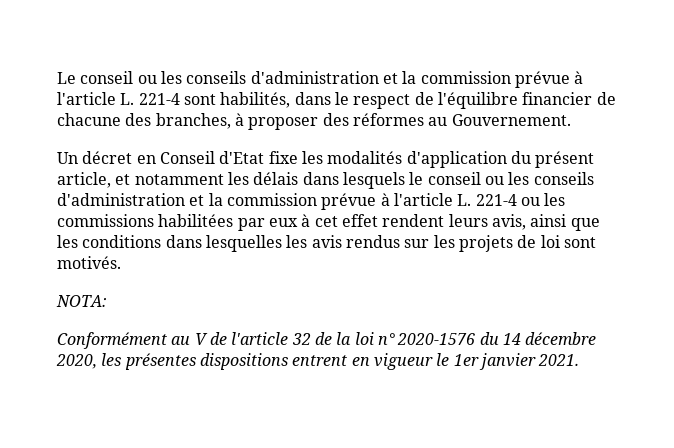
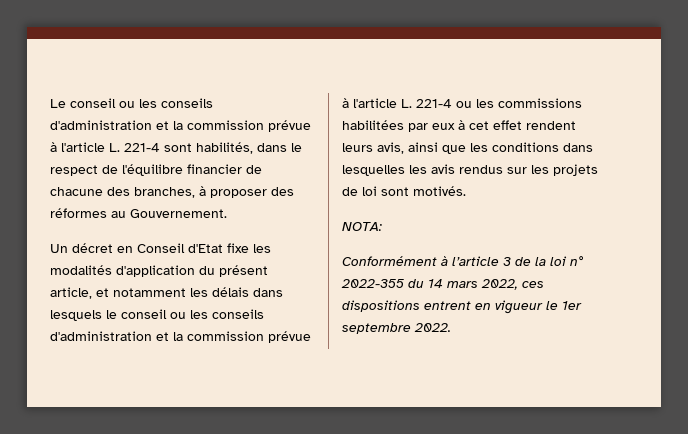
[171,332,311,345] au V de l'article 32 -> [441,256,511,266] à l’article 3
[397,333,476,345] 2020-1576 -> [341,279,404,288] 2022-355
[525,332,597,345] [56,353,196,370] décembre 2020, les présentes -> [447,279,544,290] mars 2022, ces
[478,353,580,370] janvier 2021. -> [342,323,451,334] septembre 2022.

